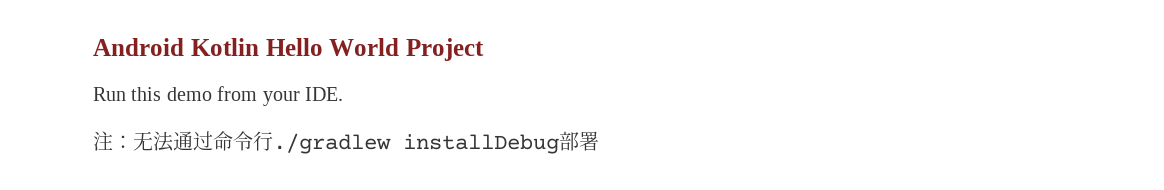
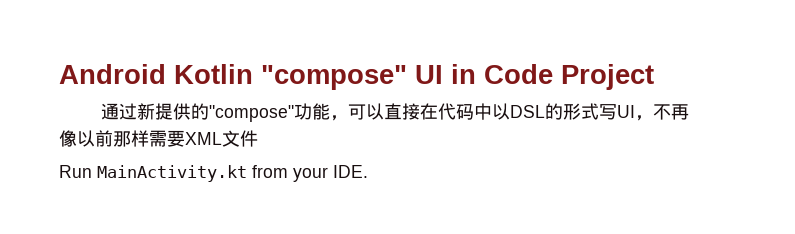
[265,38,484,61] Hello World Project -> [261,64,654,90] [101,103,690,122] [59,130,258,147] "compose" UI in Code Project // 通过新提供的"compose"功能，可以直接在代码中以DSL的形式写UI，不再像以前那样需要XML文件
[131,87,212,101] this demo -> [97,165,247,182] MainActivity.kt
[93,131,599,154] // 注：无法通过命令行./gradlew installDebug部署 -> (368, 171) none

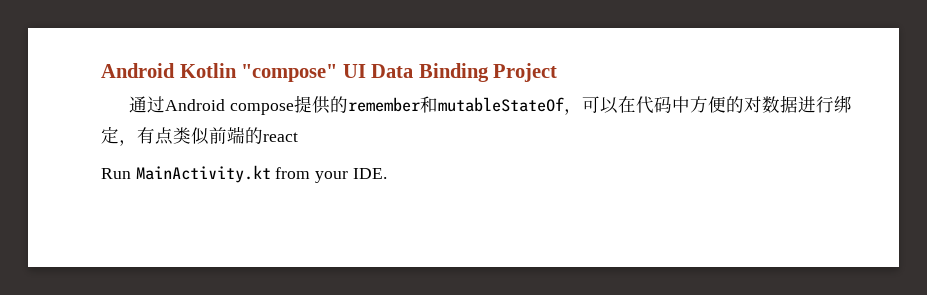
[451,64,553,84] in Code -> [371,63,489,82] Data Binding
[137,103,690,122] [59,130,258,147] 新提供的"compose"功能，可以直接在代码中以DSL的形式写UI，不再像以前那样需要XML文件 -> [165,95,852,115] [101,126,298,146] Android compose提供的remember和mutableStateOf，可以在代码中方便的对数据进行绑定，有点类似前端的react

